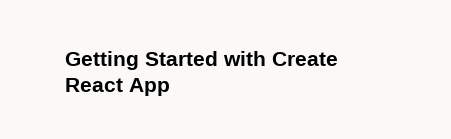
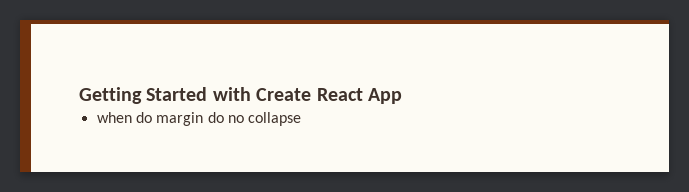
(170, 87) none -> [96,112,302,126] // when do margin do no collapse

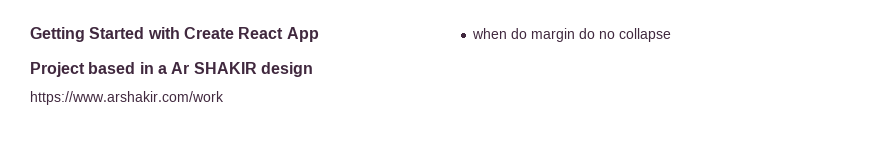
(402, 96) none -> [30,62,313,77] [30,91,224,105] // Project based in a Ar SHAKIR design // https://www.arshakir.com/work

